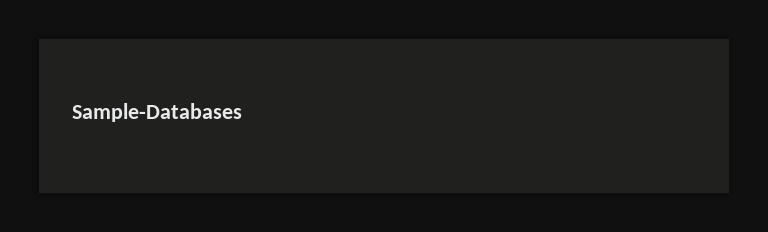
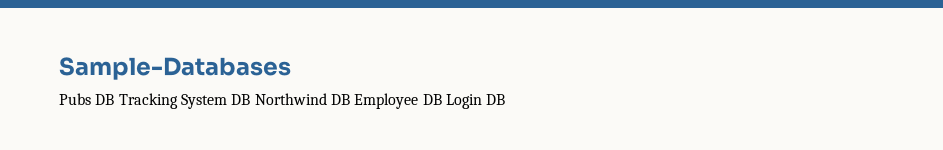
(242, 112) none -> [59,93,506,109] // Pubs DB Tracking System DB Northwind DB Employee DB Login DB

